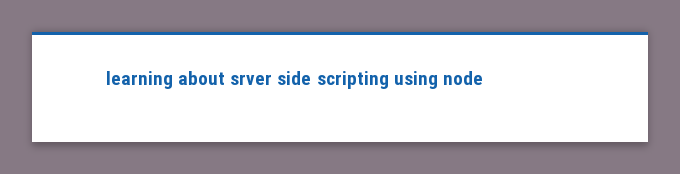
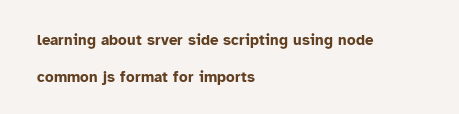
(483, 78) none -> [37,70,255,85] // common js format for imports

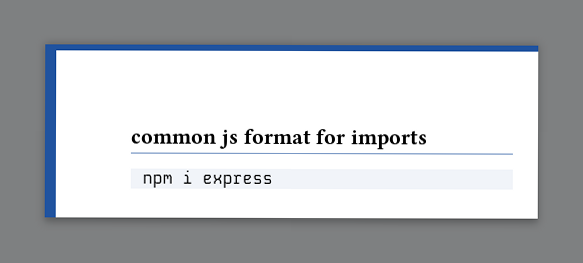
[37,33,374,49] learning about srver side scripting using node // -> (130, 138) none
(255, 77) none -> [141,169,273,188] // npm i express

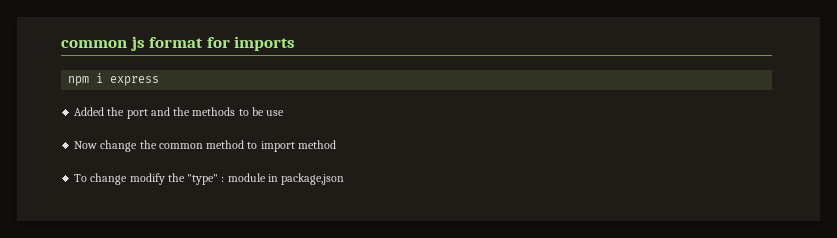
(273, 181) none -> [74,107,285,119] [74,140,336,152] [74,173,345,185] // Added the port and the methods to be use // Now change the common method to import method // To change modify the "type" : module in package,json

